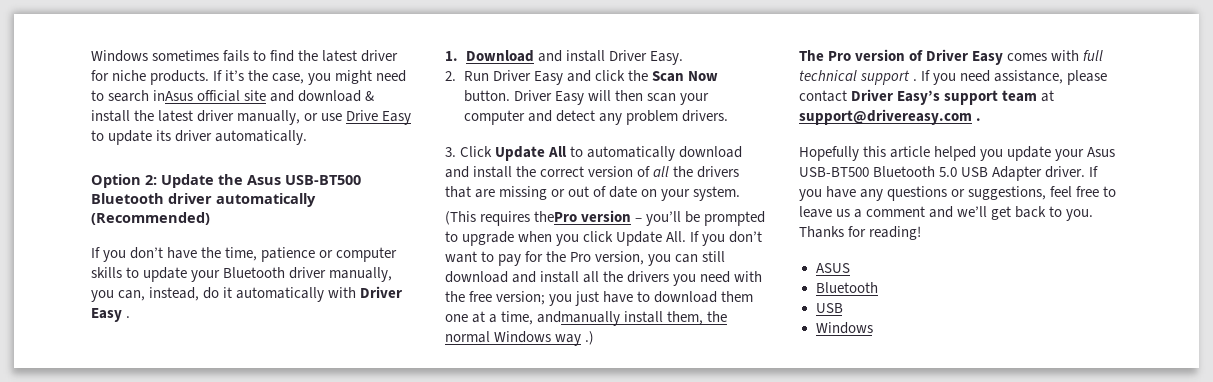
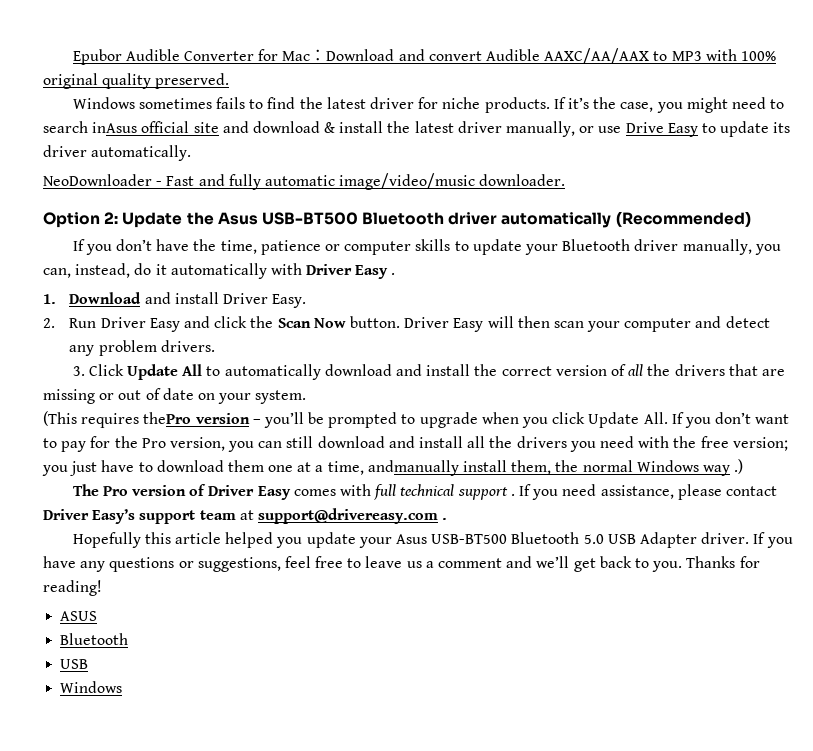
(91, 56) none -> [72,48,776,65] [43,73,230,89] Epubor Audible Converter for Mac：Download and convert Audible AAXC/AA/AAX to MP3 with 100% original quality preserved. //
(308, 137) none -> [43,173,566,190] // NeoDownloader - Fast and fully automatic image/video/music downloader.

